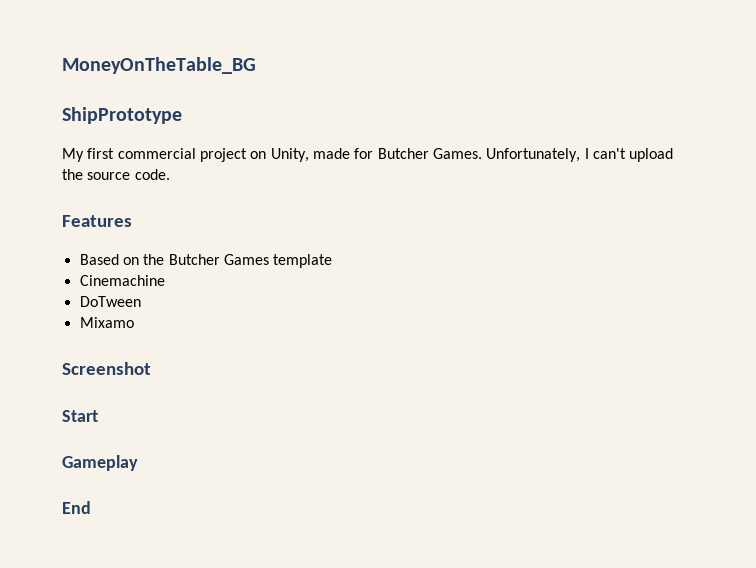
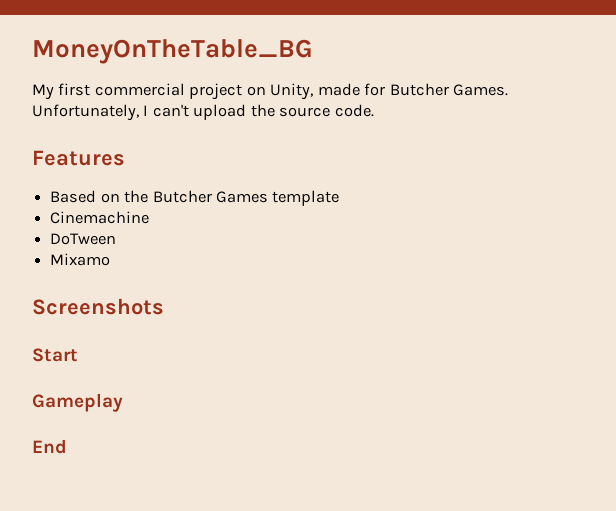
[62,107,182,124] // ShipPrototype -> (313, 51) none
[62,362,151,375] Screenshot -> [32,298,164,315] Screenshots

